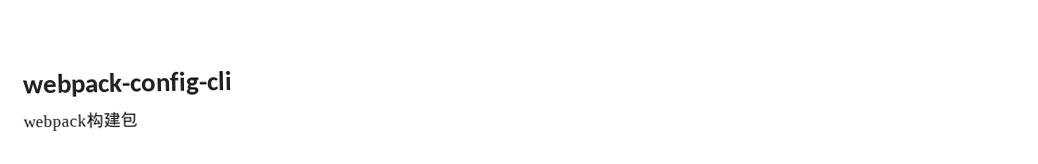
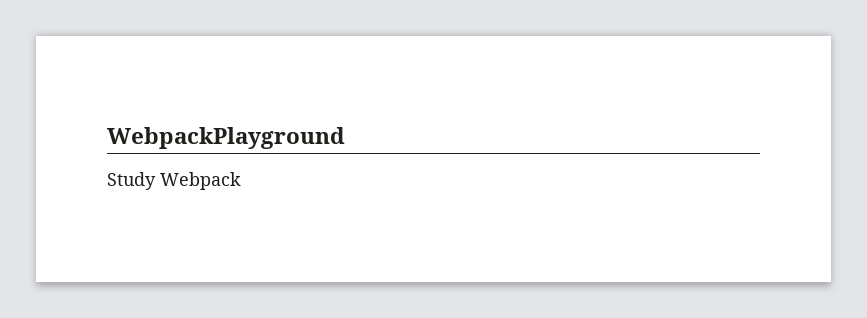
[22,70,233,98] [23,111,138,132] webpack-config-cli // webpack构建包 -> [107,127,345,149] [107,172,241,190] WebpackPlayground // Study Webpack

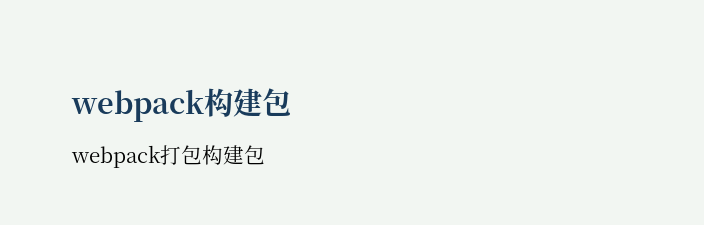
[107,127,345,149] [107,172,241,190] WebpackPlayground // Study Webpack -> [71,88,291,122] [71,145,265,168] webpack构建包 // webpack打包构建包

